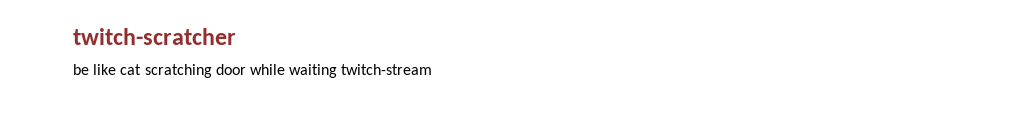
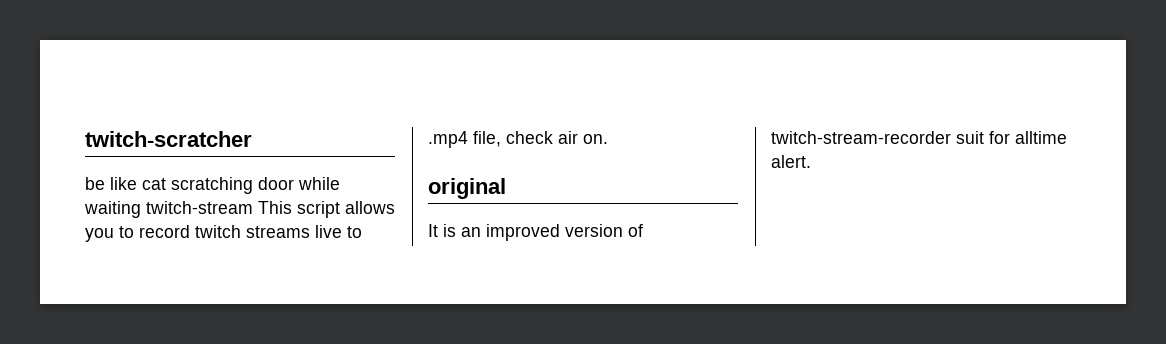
(433, 69) none -> [258,201,395,218] [85,225,362,242] [428,131,608,148] [428,178,506,199] [428,224,643,241] [771,131,1067,144] [771,155,811,168] This script allows you to record twitch streams live to .mp4 file, check air on. // original // It is an improved version of twitch-stream-recorder suit for alltime alert.

